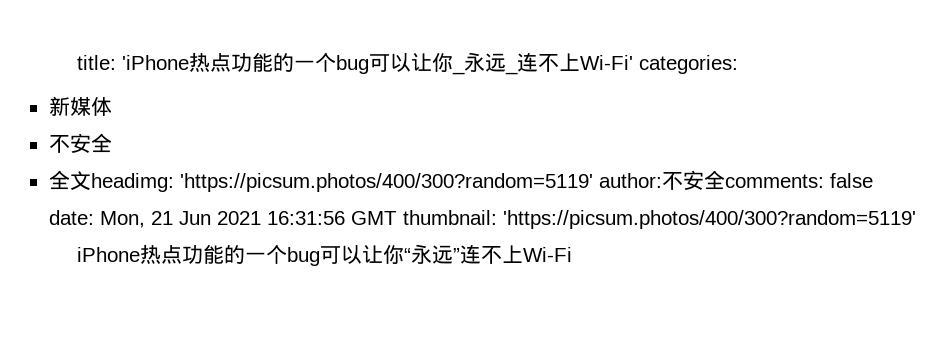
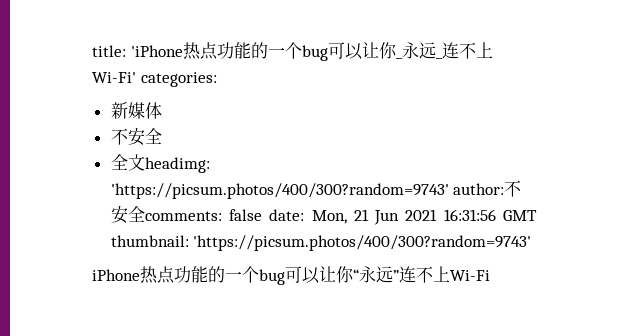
[179,173,593,192] 'https://picsum.photos/400/300?random=5119' -> [110,183,449,199] 'https://picsum.photos/400/300?random=9743'
[502,210,916,229] 'https://picsum.photos/400/300?random=5119' -> [193,235,532,251] 'https://picsum.photos/400/300?random=9743'

